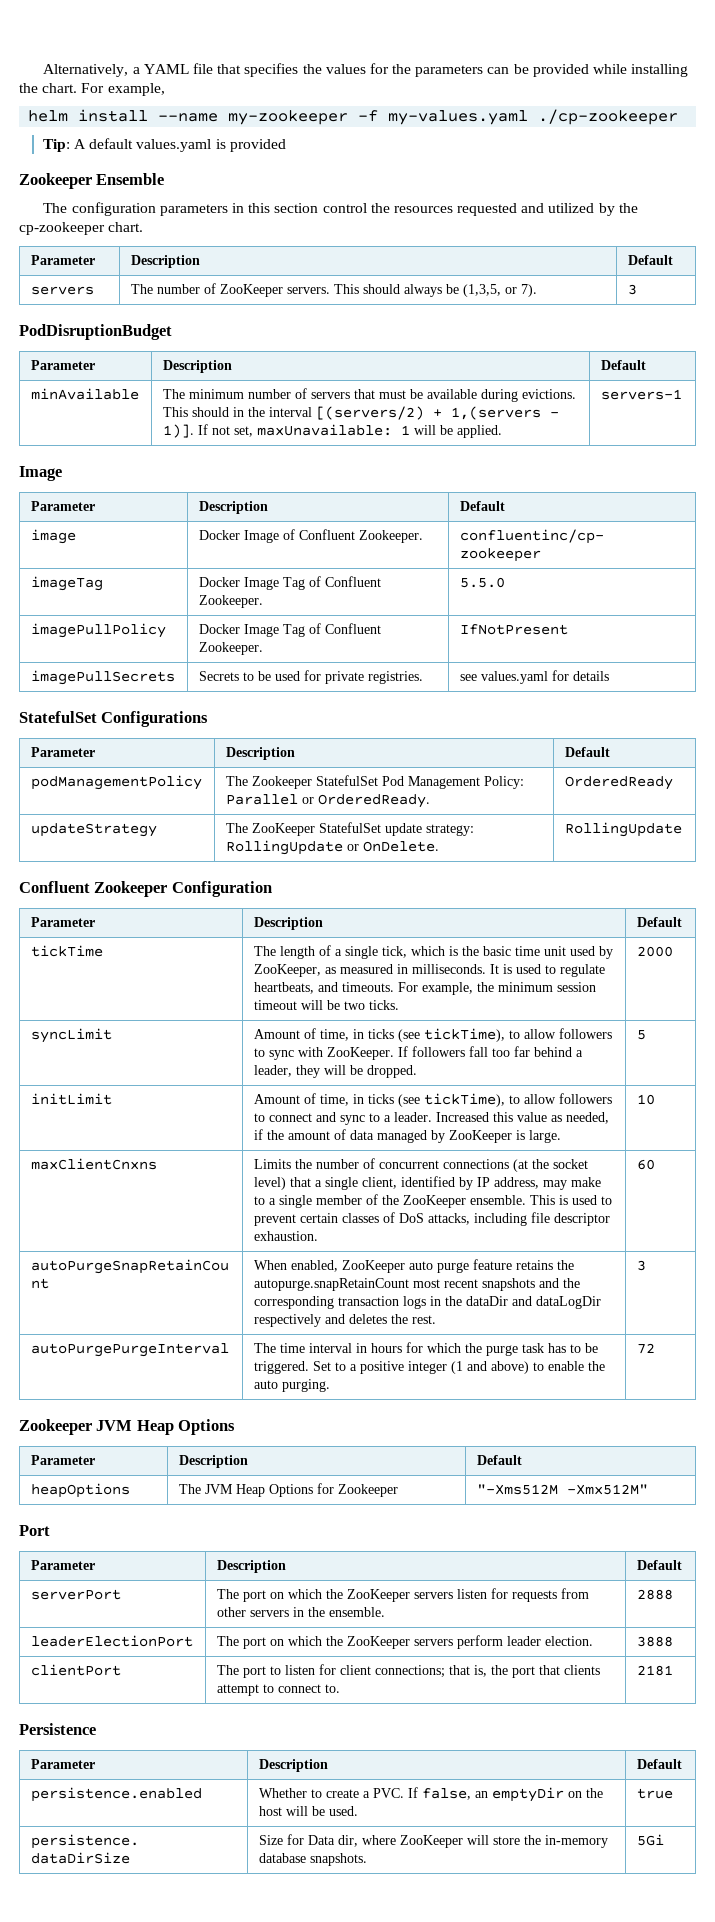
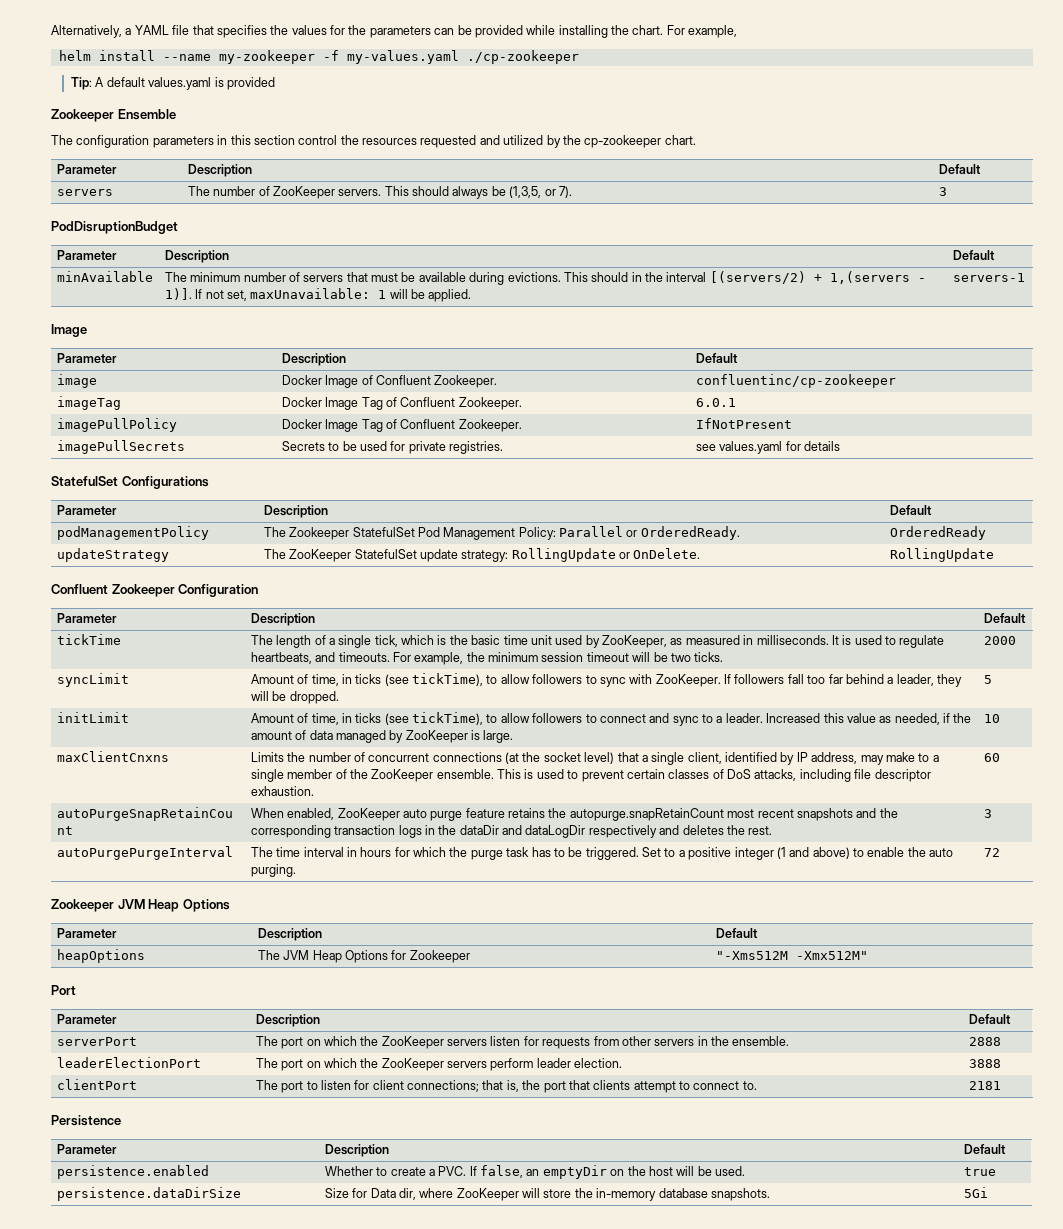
[459,577,505,588] 5.5.0 -> [695,398,736,407] 6.0.1

